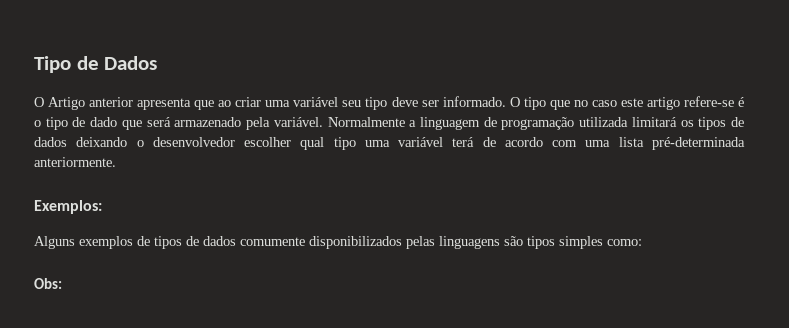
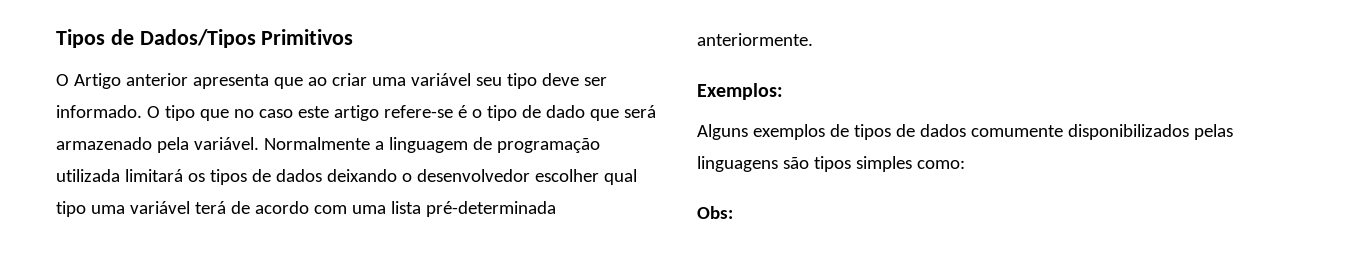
[34,56,158,73] Tipo de Dados -> [56,29,354,48] Tipos de Dados/Tipos Primitivos

